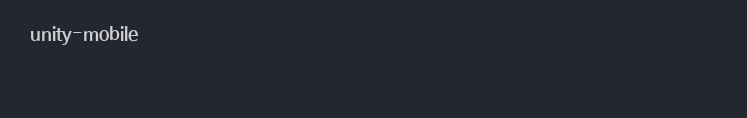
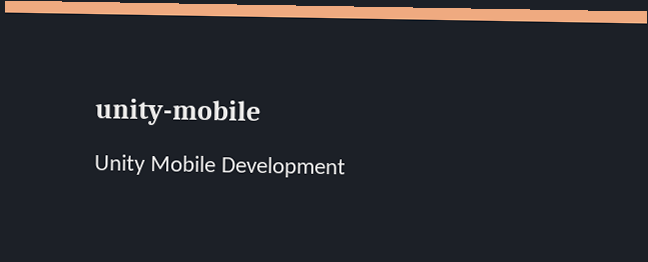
(138, 36) none -> [94,154,347,179] // Unity Mobile Development

